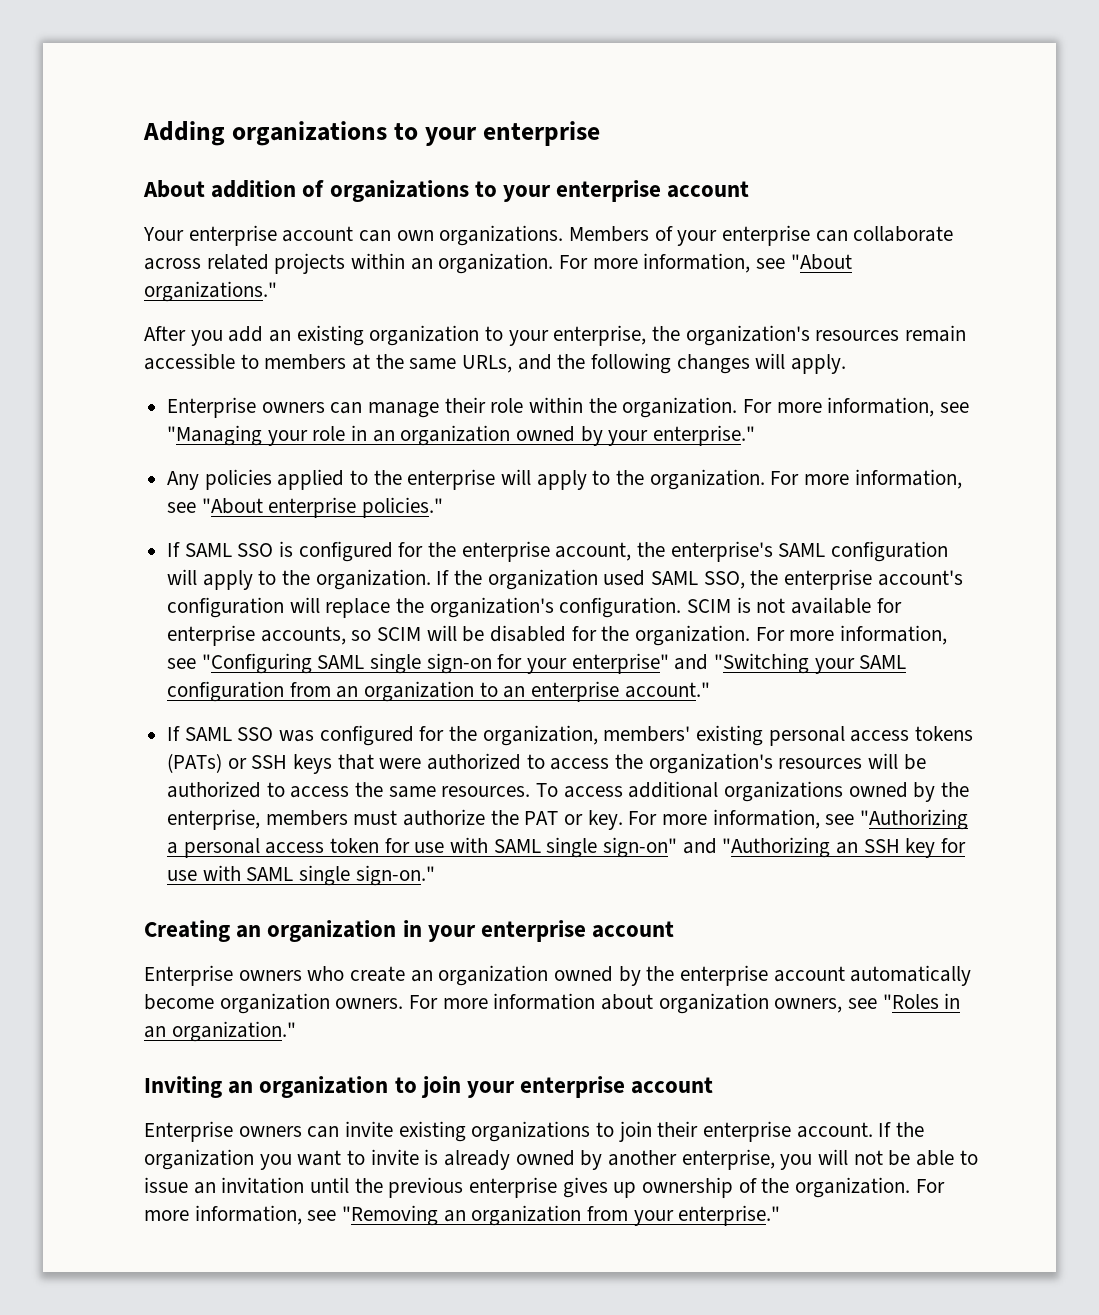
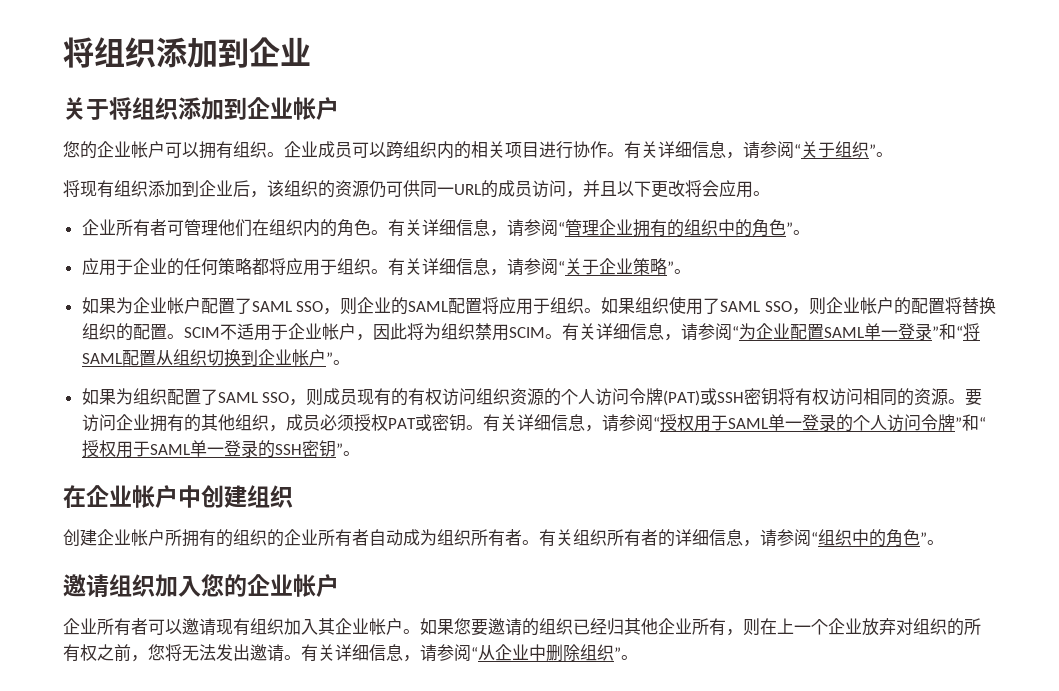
[143,121,600,146] [143,180,750,202] [143,225,954,246] [144,253,852,274] [144,281,277,302] [144,325,967,346] [144,353,847,374] [167,397,970,418] [167,425,756,446] [167,469,962,490] [167,497,444,518] [167,541,949,562] [167,569,963,590] [167,597,902,618] [167,625,948,646] [167,653,907,674] [167,681,710,702] [167,725,974,746] [167,753,926,774] [167,781,970,802] [167,809,969,830] [167,837,967,858] [167,865,435,886] [144,920,675,942] [144,965,972,986] [144,993,961,1014] [144,1021,296,1042] [144,1076,714,1098] [144,1121,925,1142] [144,1149,978,1170] [144,1177,945,1198] [144,1205,781,1226] Adding organizations to your enterprise // About addition of organizations to your enterprise account // Your enterprise account can own organizations. Members of your enterprise can collaborate across related projects within an organization. For more information, see "About organizations." // After you add an existing organization to your enterprise, the organization's resources remain accessible to members at the same URLs, and the following changes will apply. // Enterprise owners can manage their role within the organization. For more information, see "Managing your role in an organization owned by your enterprise." // Any policies applied to the enterprise will apply to the organization. For more information, see "About enterprise policies." // If SAML SSO is configured for the enterprise account, the enterprise's SAML configuration will apply to the organization. If the organization used SAML SSO, the enterprise account's configuration will replace the organization's configuration. SCIM is not available for enterprise accounts, so SCIM will be disabled for the organization. For more information, see "Configuring SAML single sign-on for your enterprise" and "Switching your SAML configuration from an organization to an enterprise account." // If SAML SSO was configured for the organization, members' existing personal access tokens (PATs) or SSH keys that were authorized to access the organization's resources will be authorized to access the same resources. To access additional organizations owned by the enterprise, members must authorize the PAT or key. For more information, see "Authorizing a personal access token for use with SAML single sign-on" and "Authorizing an SSH key for use with SAML single sign-on." // Creating an organization in your enterprise account // Enterprise owners who create an organization owned by the enterprise account automatically become organization owners. For more information about organization owners, see "Roles in an organization." // Inviting an organization to join your enterprise account // Enterprise owners can invite existing organizations to join their enterprise account. If the organization you want to invite is already owned by another enterprise, you will not be able to issue an invitation until the previous enterprise gives up ownership of the organization. For more information, see "Removing an organization from your enterprise." -> [63,37,311,68] [63,97,339,120] [63,141,893,159] [63,180,770,198] [81,219,810,237] [81,258,691,276] [81,296,996,315] [81,323,980,341] [81,349,350,367] [81,388,983,406] [81,414,986,432] [81,440,360,458] [63,485,293,508] [63,529,944,547] [63,574,339,598] [63,618,981,636] [63,644,638,662] 将组织添加到企业 // 关于将组织添加到企业帐户 // 您的企业帐户可以拥有组织。企业成员可以跨组织内的相关项目进行协作。有关详细信息，请参阅“关于组织”。 // 将现有组织添加到企业后，该组织的资源仍可供同一URL的成员访问，并且以下更改将会应用。 // 企业所有者可管理他们在组织内的角色。有关详细信息，请参阅“管理企业拥有的组织中的角色”。 // 应用于企业的任何策略都将应用于组织。有关详细信息，请参阅“关于企业策略”。 // 如果为企业帐户配置了SAML SSO，则企业的SAML配置将应用于组织。如果组织使用了SAML SSO，则企业帐户的配置将替换组织的配置。SCIM不适用于企业帐户，因此将为组织禁用SCIM。有关详细信息，请参阅“为企业配置SAML单一登录”和“将SAML配置从组织切换到企业帐户”。 // 如果为组织配置了SAML SSO，则成员现有的有权访问组织资源的个人访问令牌(PAT)或SSH密钥将有权访问相同的资源。要访问企业拥有的其他组织，成员必须授权PAT或密钥。有关详细信息，请参阅“授权用于SAML单一登录的个人访问令牌”和“授权用于SAML单一登录的SSH密钥”。 // 在企业帐户中创建组织 // 创建企业帐户所拥有的组织的企业所有者自动成为组织所有者。有关组织所有者的详细信息，请参阅“组织中的角色”。 // 邀请组织加入您的企业帐户 // 企业所有者可以邀请现有组织加入其企业帐户。如果您要邀请的组织已经归其他企业所有，则在上一个企业放弃对组织的所有权之前，您将无法发出邀请。有关详细信息，请参阅“从企业中删除组织”。

